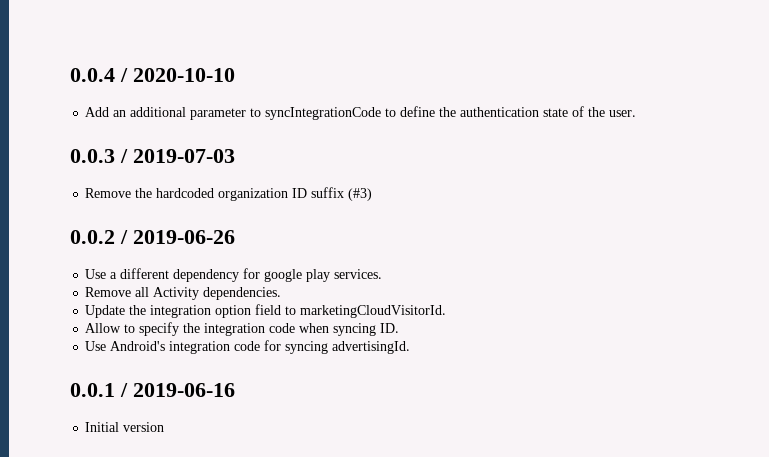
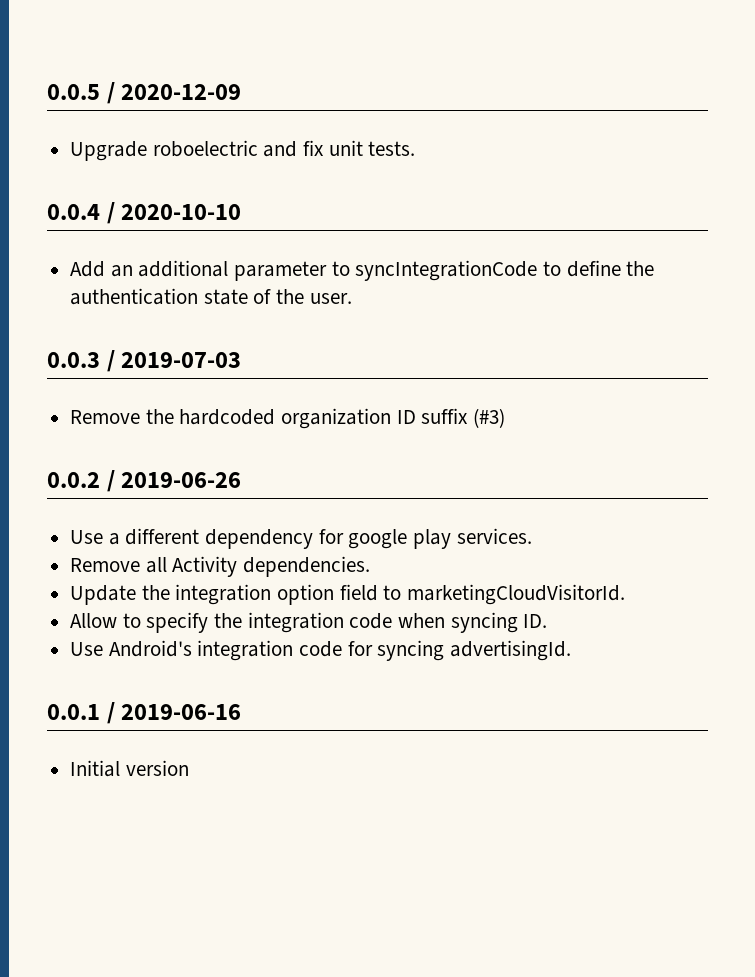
(70, 75) none -> [47,82,242,104] [70,140,416,161] 0.0.5 / 2020-12-09 // Upgrade roboelectric and fix unit tests. //

